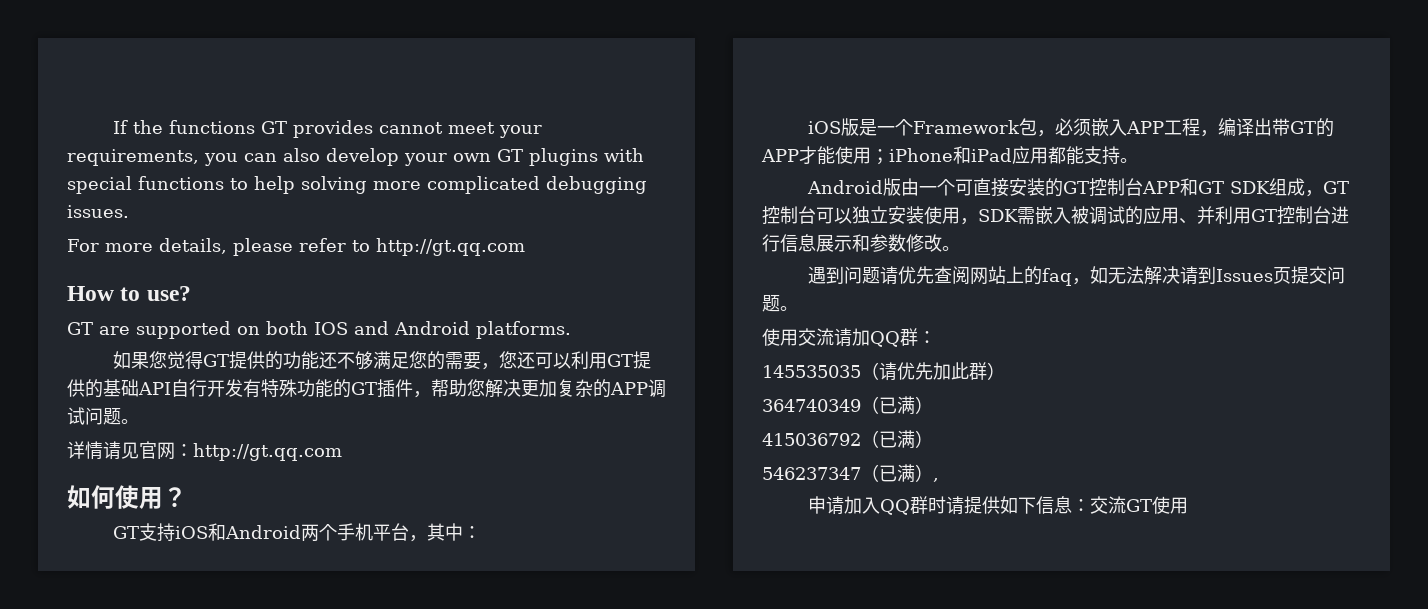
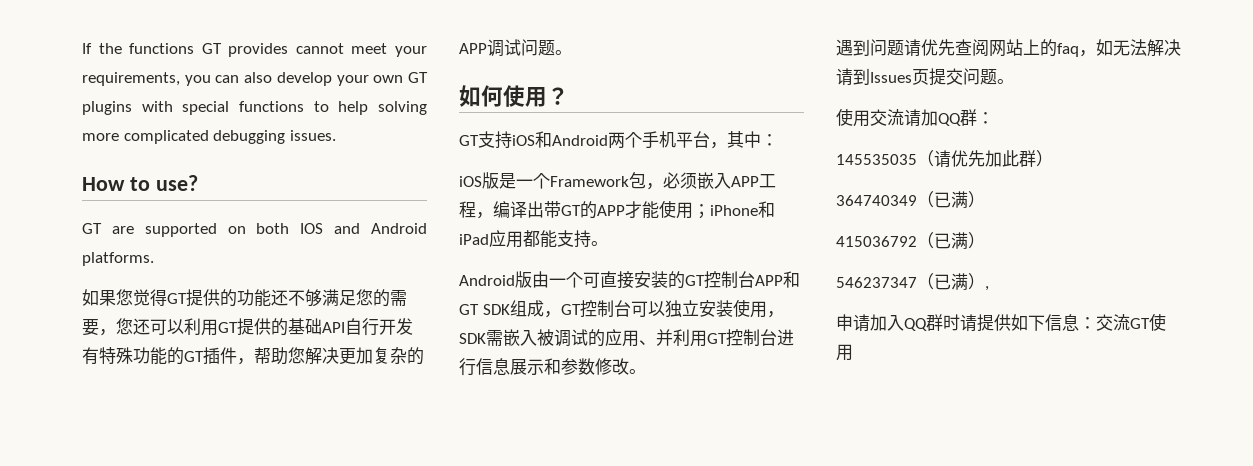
[67,238,525,256] // For more details, please refer to http://gt.qq.com -> (336, 135) none
[67,441,342,461] // 详情请见官网：http://gt.qq.com -> (572, 52) none

